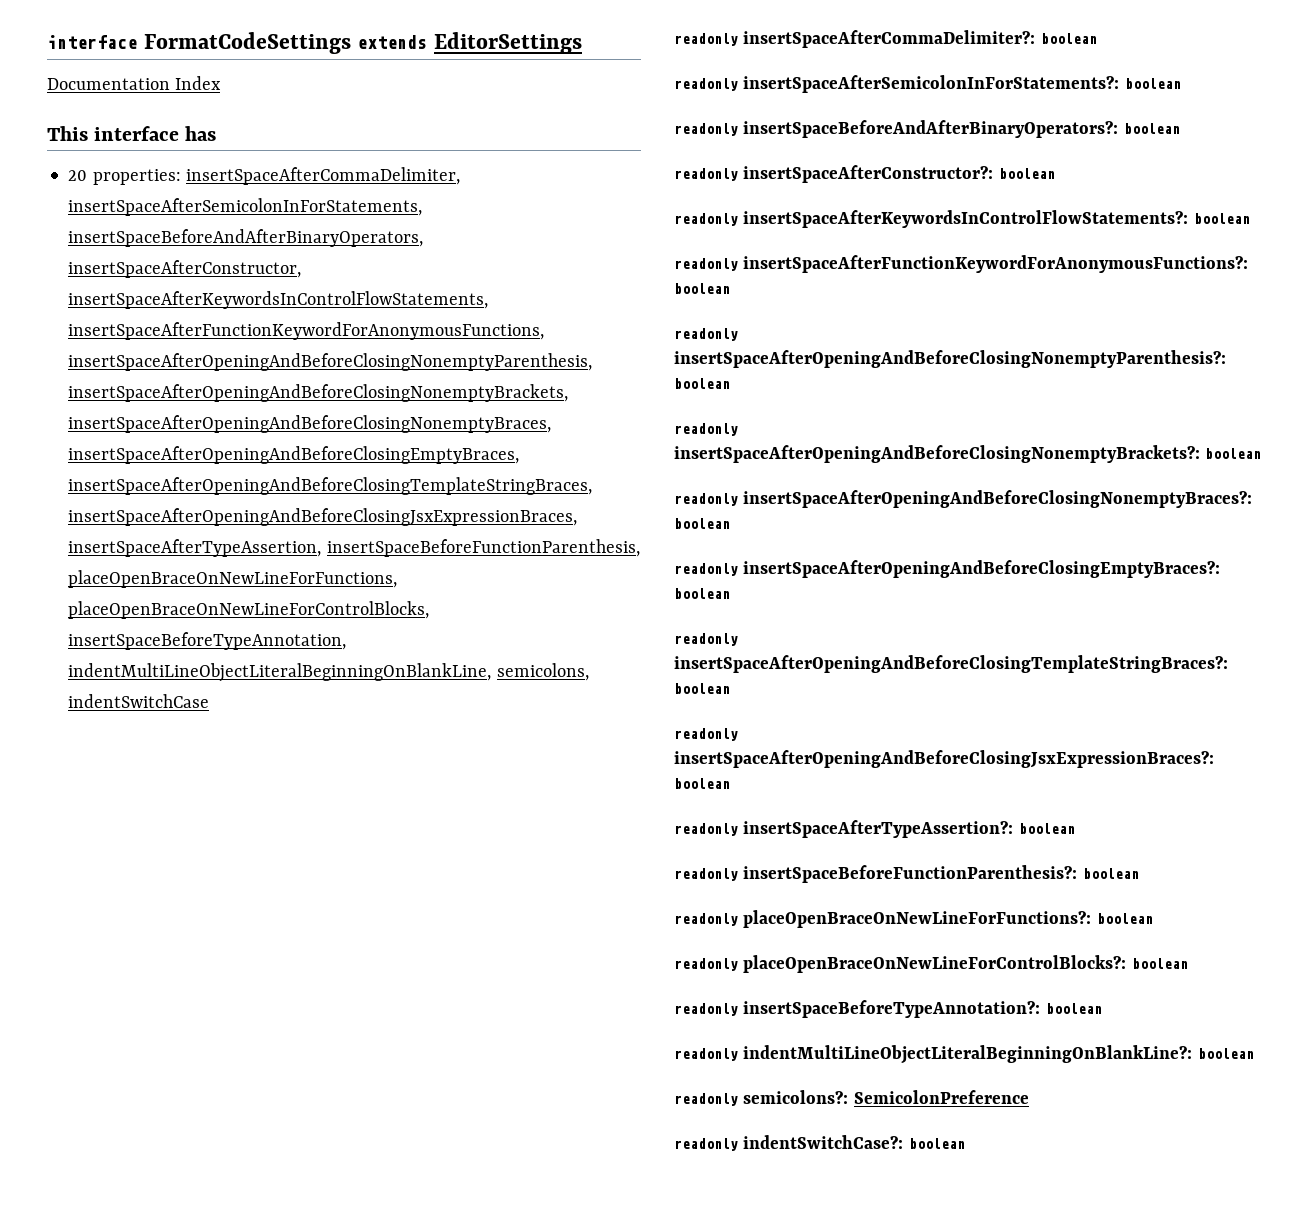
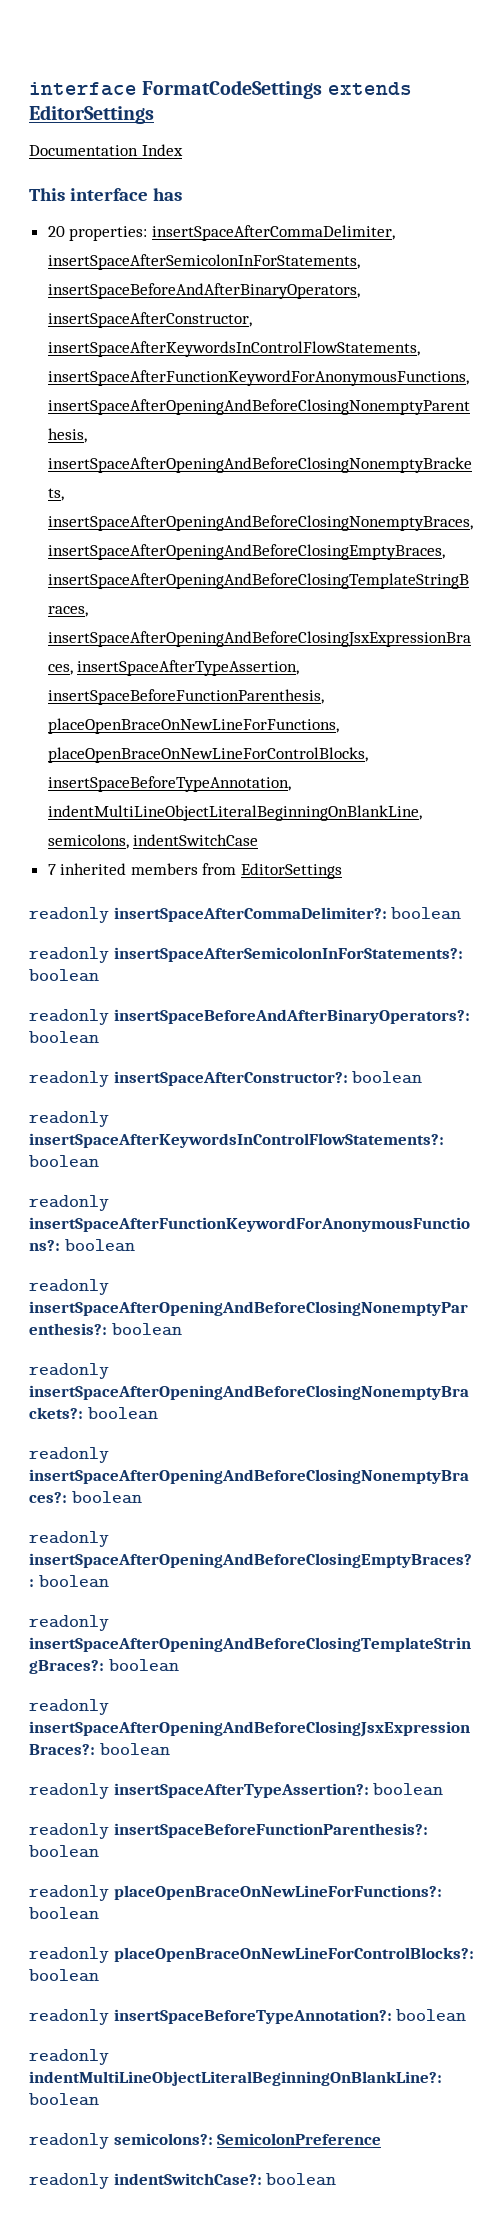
(210, 701) none -> [47,863,343,879] // 7 inherited members from EditorSettings

